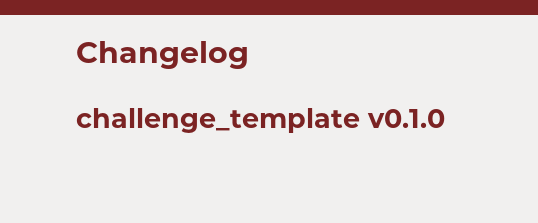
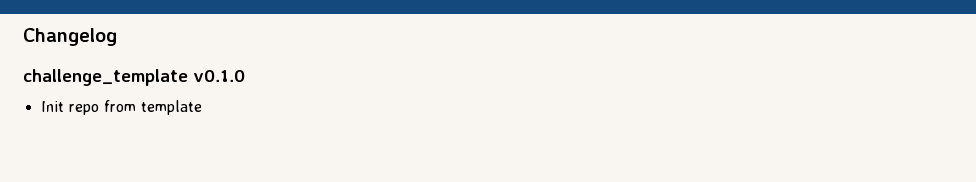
(445, 118) none -> [40,100,202,115] // Init repo from template

